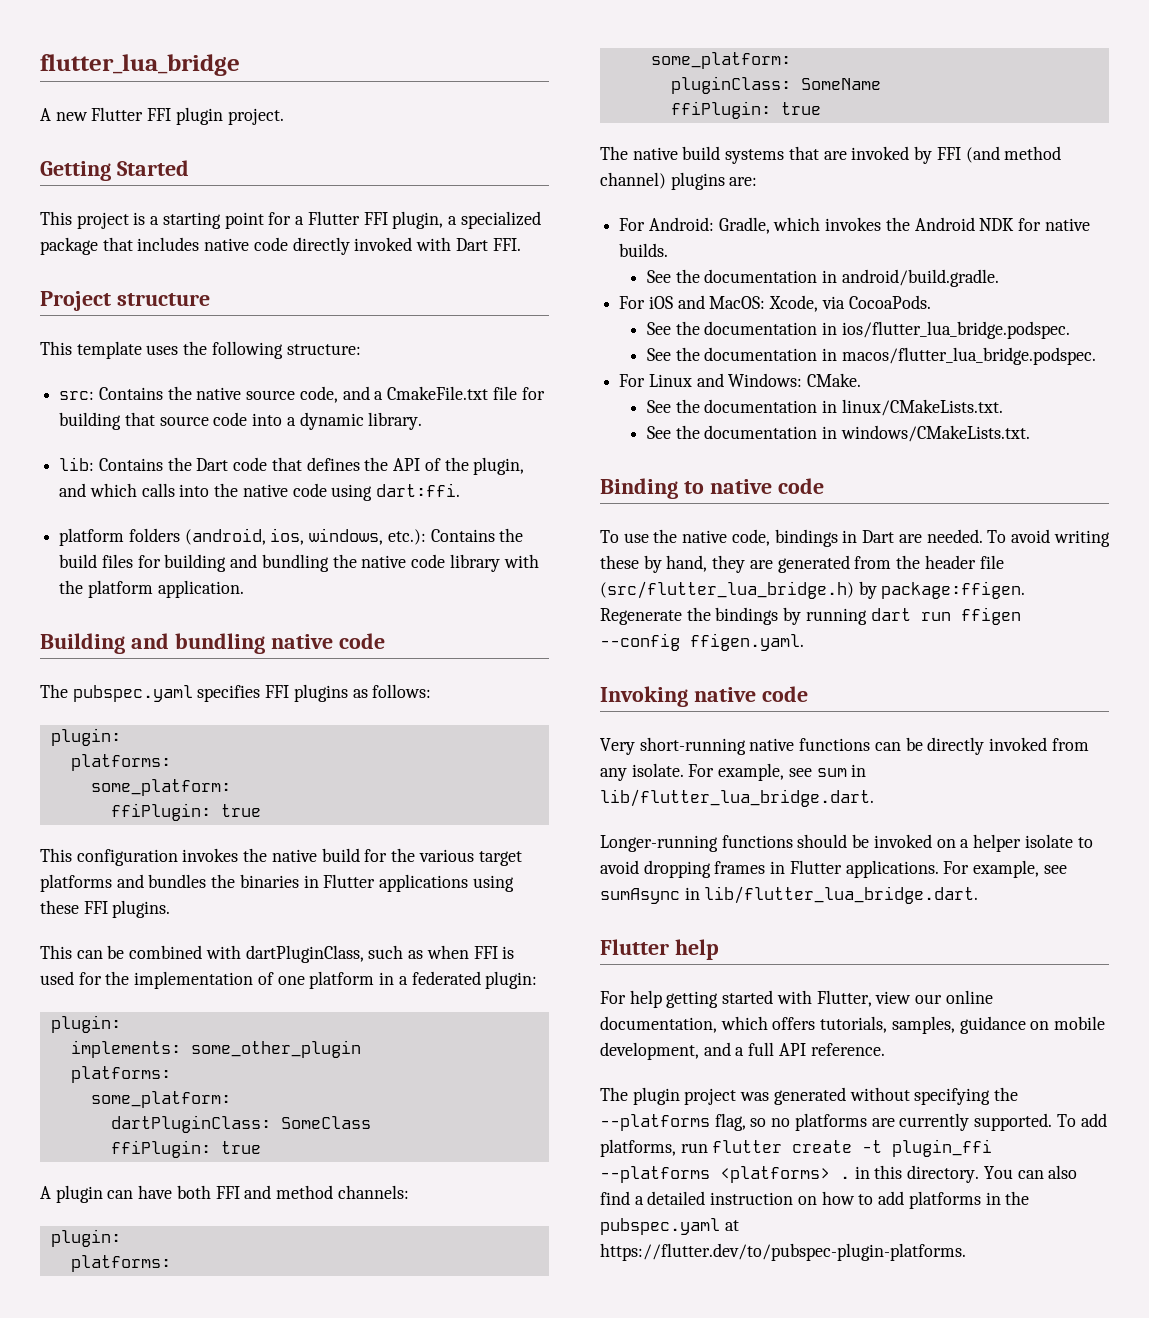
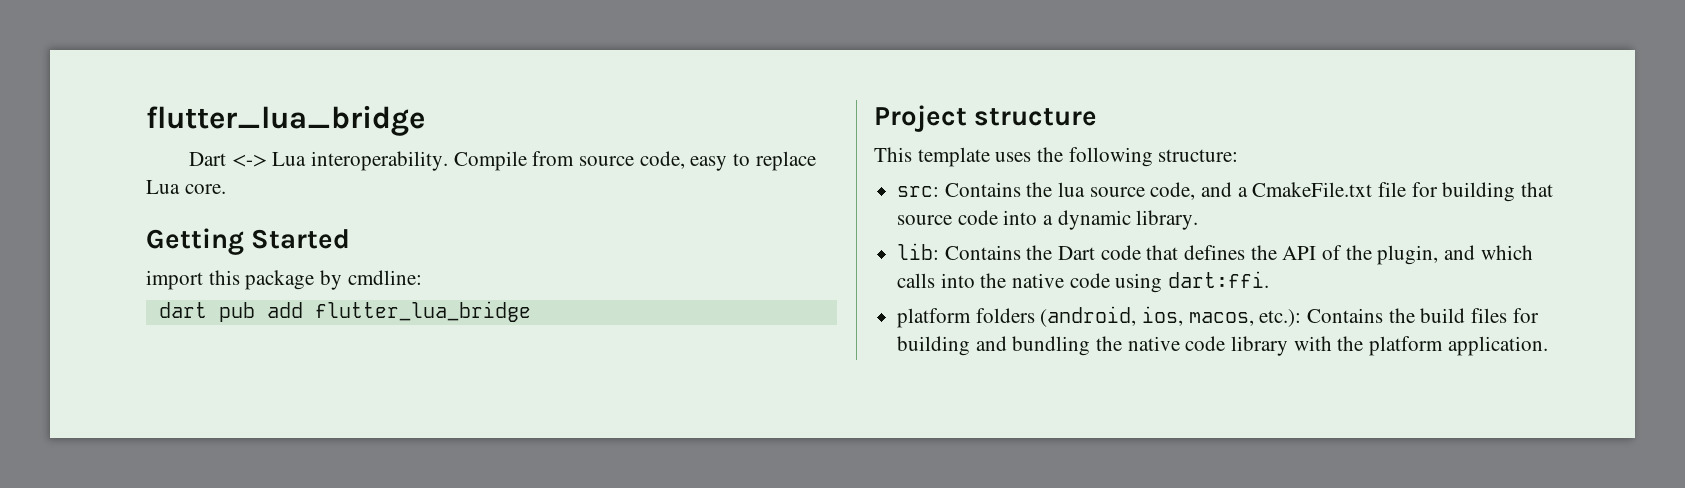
[40,54,240,76] [40,107,284,125] [40,160,189,181] [40,211,541,229] [40,237,521,255] flutter_lua_bridge // A new Flutter FFI plugin project. // Getting Started // This project is a starting point for a Flutter FFI plugin, a specialized package that includes native code directly invoked with Dart FFI. -> [146,105,425,136] [188,151,816,171] [146,180,226,194] [146,228,351,255] [146,270,422,290] [158,301,531,322] flutter_lua_bridge // Dart <-> Lua interoperability. Compile from source code, easy to replace Lua core. // Getting Started // import this package by cmdline: // dart pub add flutter_lua_bridge
[196,387,242,400] native -> [1058,182,1086,197] lua
[309,528,384,545] windows, -> [1188,312,1254,326] macos,
[40,633,385,654] [40,684,432,702] [50,728,121,746] [70,754,171,771] [90,779,231,796] [110,803,261,821] [40,848,522,866] [40,874,514,892] [40,900,171,918] [40,945,515,963] [40,971,538,989] [50,1015,121,1033] [70,1040,361,1058] [70,1066,171,1083] [90,1091,231,1108] [110,1115,371,1133] [110,1140,261,1158] [40,1185,409,1203] [50,1229,121,1247] [70,1255,171,1272] [650,52,791,69] [670,76,881,94] [670,101,821,119] [600,146,1062,164] [600,172,758,190] [619,217,1090,234] [619,243,669,257] [646,269,999,287] [619,295,931,312] [646,321,1070,339] [646,347,1096,365] [619,373,862,387] [646,399,1003,416] [646,425,1030,442] [600,478,824,499] [600,529,1110,547] [600,555,1004,573] [600,581,1026,599] [600,607,1021,625] [600,633,804,651] [600,686,808,707] [600,737,1089,755] [600,763,867,781] [600,789,874,807] [600,834,1093,852] [600,860,1067,878] [600,886,979,904] [600,939,719,960] [600,990,993,1008] [600,1016,1106,1034] [600,1042,885,1060] [600,1087,1019,1105] [600,1113,1107,1131] [600,1139,993,1157] [600,1165,1078,1183] [600,1191,1030,1209] [600,1218,739,1235] [600,1243,966,1261] // Building and bundling native code // The pubspec.yaml specifies FFI plugins as follows: // plugin: // platforms: // some_platform: // ffiPlugin: true // This configuration invokes the native build for the various target platforms and bundles the binaries in Flutter applications using these FFI plugins. // This can be combined with dartPluginClass, such as when FFI is used for the implementation of one platform in a federated plugin: // plugin: // implements: some_other_plugin // platforms: // some_platform: // dartPluginClass: SomeClass // ffiPlugin: true // A plugin can have both FFI and method channels: // plugin: // platforms: // some_platform: // pluginClass: SomeName // ffiPlugin: true // The native build systems that are invoked by FFI (and method channel) plugins are: // For Android: Gradle, which invokes the Android NDK for native builds. // See the documentation in android/build.gradle. // For iOS and MacOS: Xcode, via CocoaPods. // See the documentation in ios/flutter_lua_bridge.podspec. // See the documentation in macos/flutter_lua_bridge.podspec. // For Linux and Windows: CMake. // See the documentation in linux/CMakeLists.txt. // See the documentation in windows/CMakeLists.txt. // Binding to native code // To use the native code, bindings in Dart are needed. To avoid writing these by hand, they are generated from the header file (src/flutter_lua_bridge.h) by package:ffigen. Regenerate the bindings by running dart run ffigen --config ffigen.yaml. // Invoking native code // Very short-running native functions can be directly invoked from any isolate. For example, see sum in lib/flutter_lua_bridge.dart. // Longer-running functions should be invoked on a helper isolate to avoid dropping frames in Flutter applications. For example, see sumAsync in lib/flutter_lua_bridge.dart. // Flutter help // For help getting started with Flutter, view our online documentation, which offers tutorials, samples, guidance on mobile development, and a full API reference. // The plugin project was generated without specifying the --platforms flag, so no platforms are currently supported. To add platforms, run flutter create -t plugin_ffi --platforms <platforms> . in this directory. You can also find a detailed instruction on how to add platforms in the pubspec.yaml at https://flutter.dev/to/pubspec-plugin-platforms. -> (1548, 346) none

